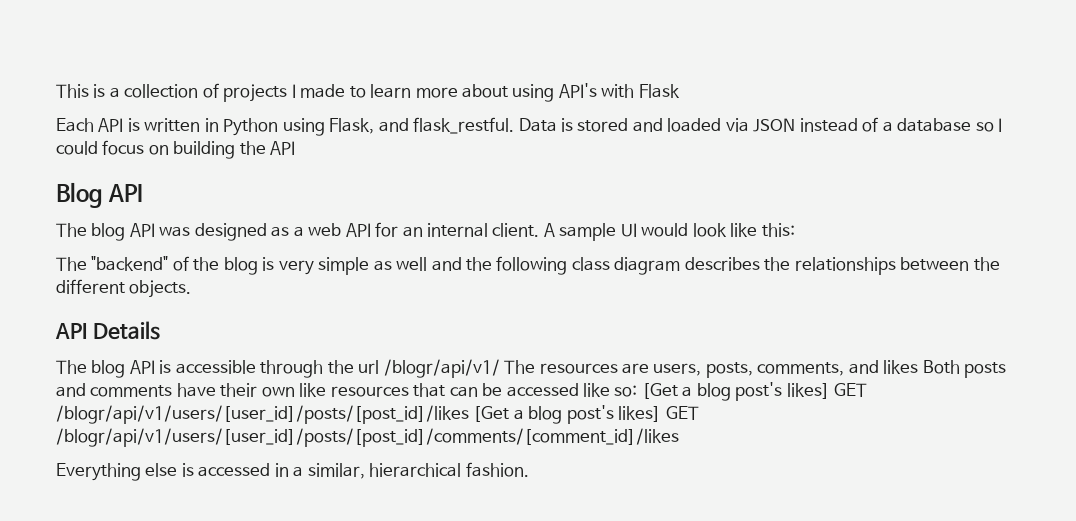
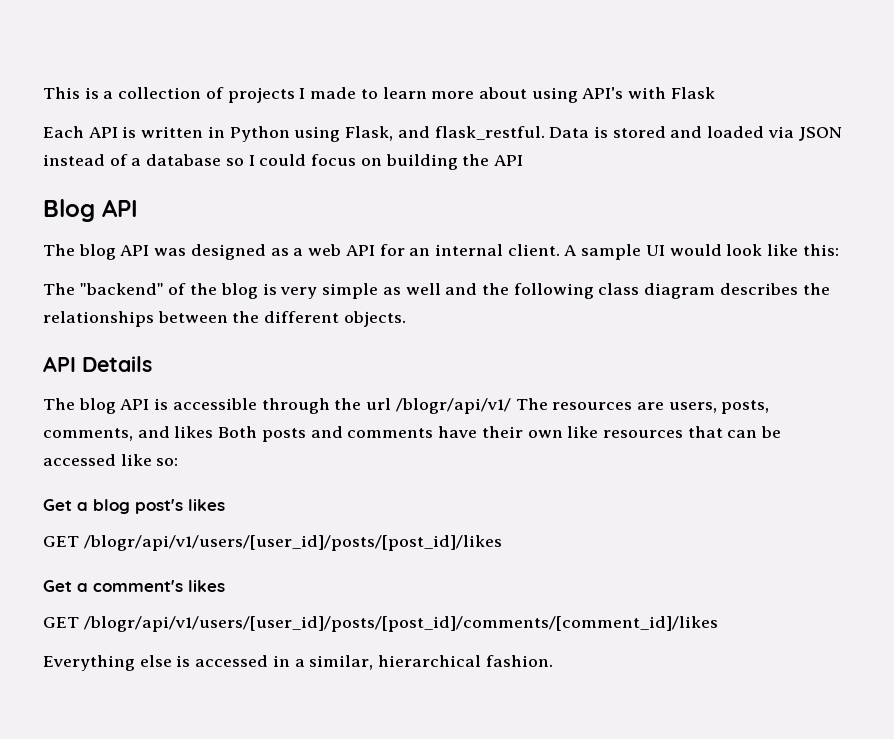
[641,382,830,401] [Get a blog post's likes] -> [43,499,225,514] // Get a blog post's likes //
[473,405,662,424] [Get a blog post's likes] -> [43,580,225,592] // Get a comment's likes //

